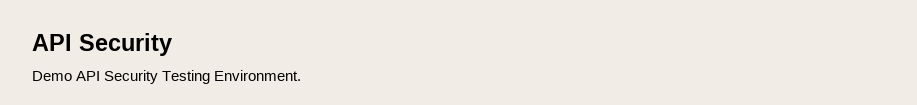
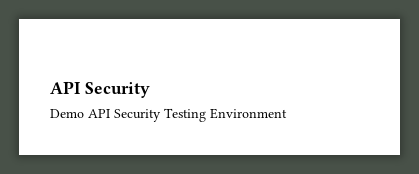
[214,70,302,81] Environment. -> [210,108,287,119] Environment

